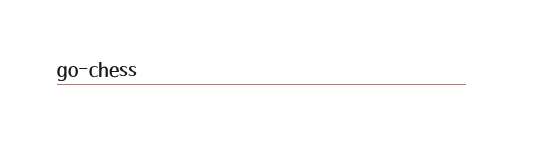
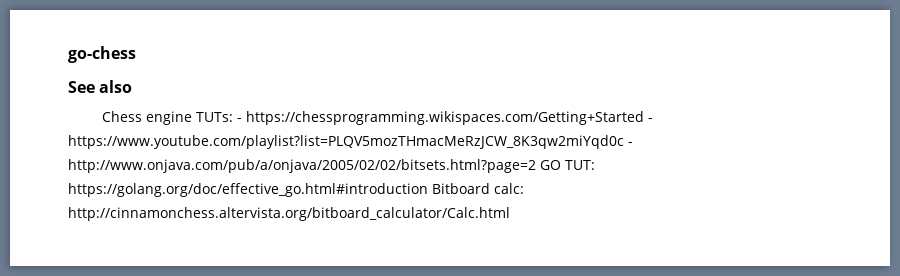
(137, 71) none -> [68,80,133,93] [101,111,653,125] [68,135,633,149] [68,159,595,173] [68,183,524,197] [68,207,510,221] // See also // Chess engine TUTs: - https://chessprogramming.wikispaces.com/Getting+Started - https://www.youtube.com/playlist?list=PLQV5mozTHmacMeRzJCW_8K3qw2miYqd0c - http://www.onjava.com/pub/a/onjava/2005/02/02/bitsets.html?page=2 GO TUT: https://golang.org/doc/effective_go.html#introduction Bitboard calc: http://cinnamonchess.altervista.org/bitboard_calculator/Calc.html

